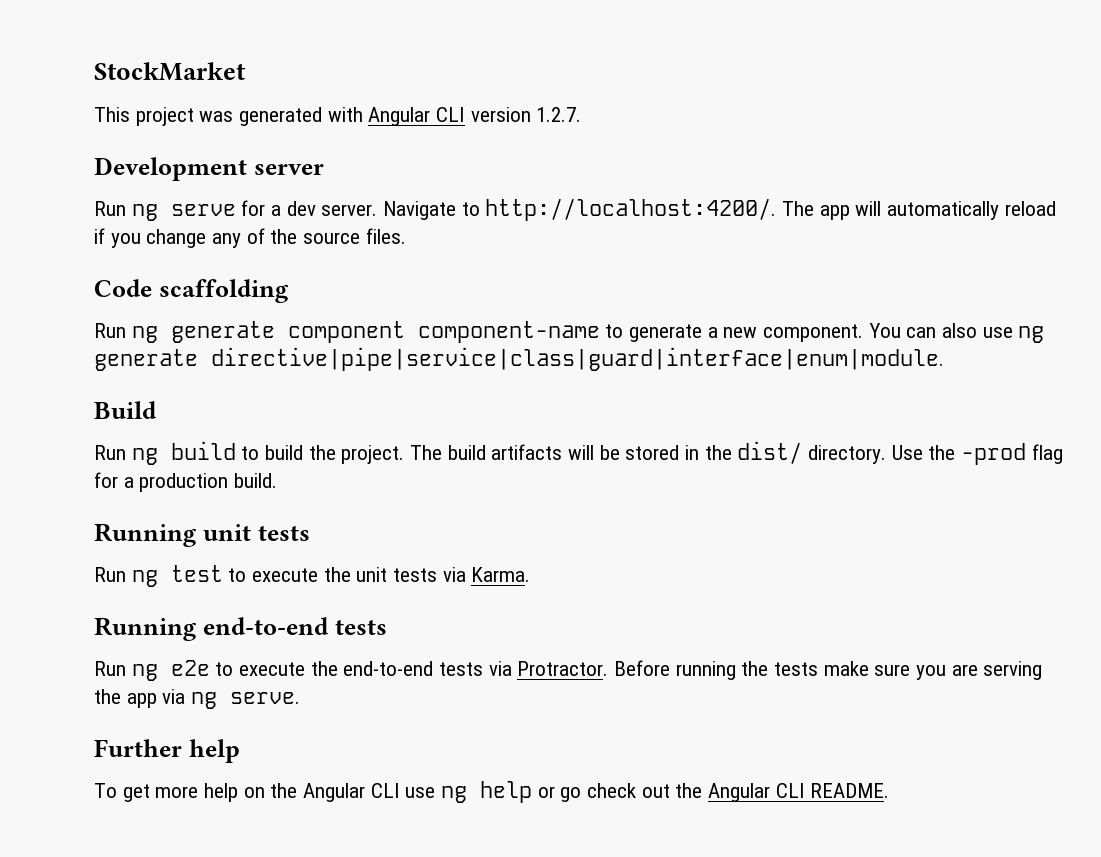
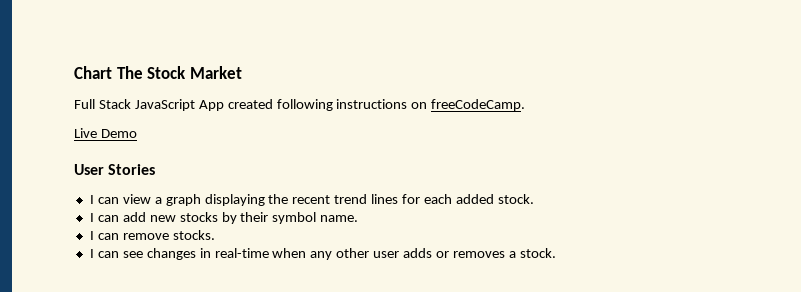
[94,62,246,81] [94,107,582,126] [94,157,324,181] [94,198,1056,221] [94,228,406,248] [94,279,289,303] [94,321,1045,343] [94,347,944,371] [94,401,157,419] [94,441,1063,465] [94,472,278,492] [94,523,310,547] [94,565,531,587] [94,617,387,641] [94,660,1043,681] [94,689,301,709] [94,739,240,763] [94,781,890,803] StockMarket // This project was generated with Angular CLI version 1.2.7. // Development server // Run ng serve for a dev server. Navigate to http://localhost:4200/. The app will automatically reload if you change any of the source files. // Code scaffolding // Run ng generate component component-name to generate a new component. You can also use ng generate directive|pipe|service|class|guard|interface|enum|module. // Build // Run ng build to build the project. The build artifacts will be stored in the dist/ directory. Use the -prod flag for a production build. // Running unit tests // Run ng test to execute the unit tests via Karma. // Running end-to-end tests // Run ng e2e to execute the end-to-end tests via Protractor. Before running the tests make sure you are serving the app via ng serve. // Further help // To get more help on the Angular CLI use ng help or go check out the Angular CLI README. -> [74,66,242,79] [74,99,526,111] [74,128,137,138] [74,164,156,175] [89,194,534,206] [89,212,359,224] [89,230,215,240] [89,248,556,260] Chart The Stock Market // Full Stack JavaScript App created following instructions on freeCodeCamp. // Live Demo // User Stories // I can view a graph displaying the recent trend lines for each added stock. // I can add new stocks by their symbol name. // I can remove stocks. // I can see changes in real-time when any other user adds or removes a stock.

